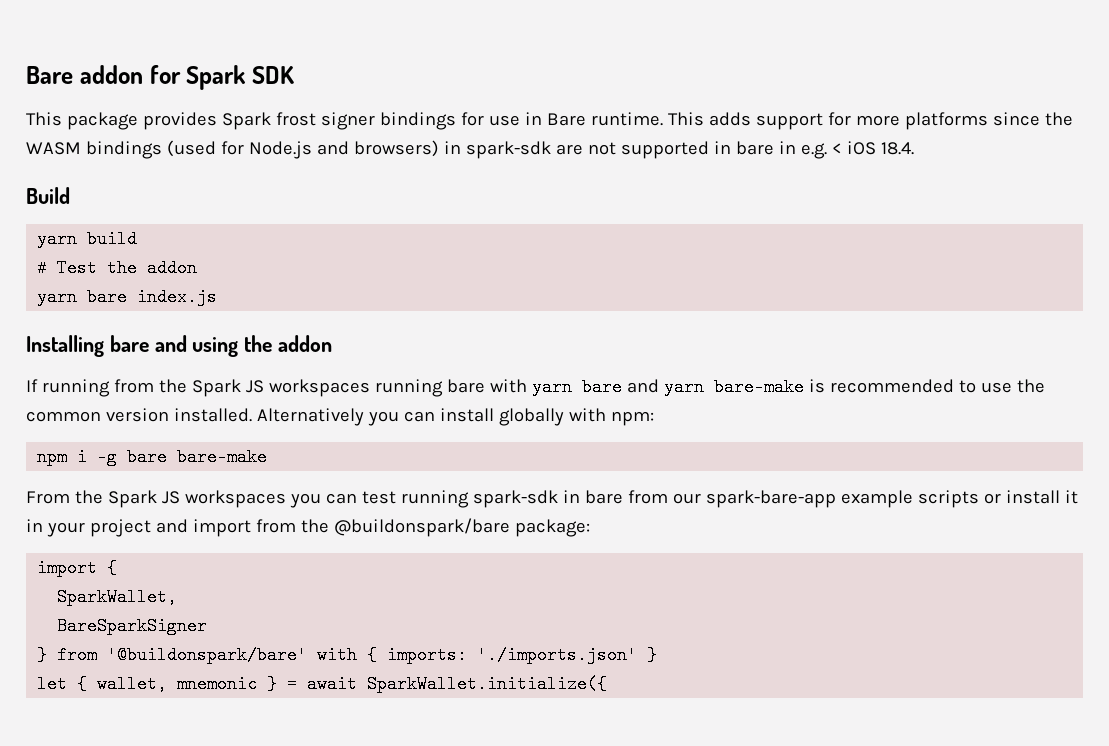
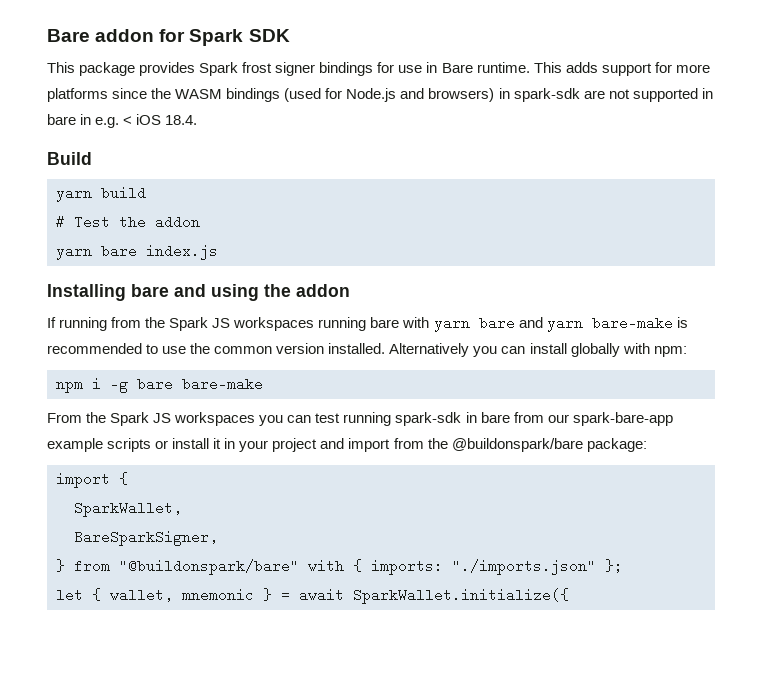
[57,617,208,635] BareSparkSigner -> [74,530,218,546] BareSparkSigner,
[107,646,308,664] '@buildonspark/bare' -> [119,559,299,575] "@buildonspark/bare"
[477,646,658,664] './imports.json' } -> [452,559,623,575] "./imports.json" };

